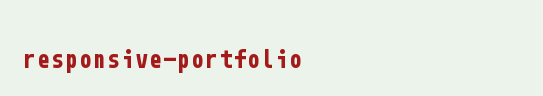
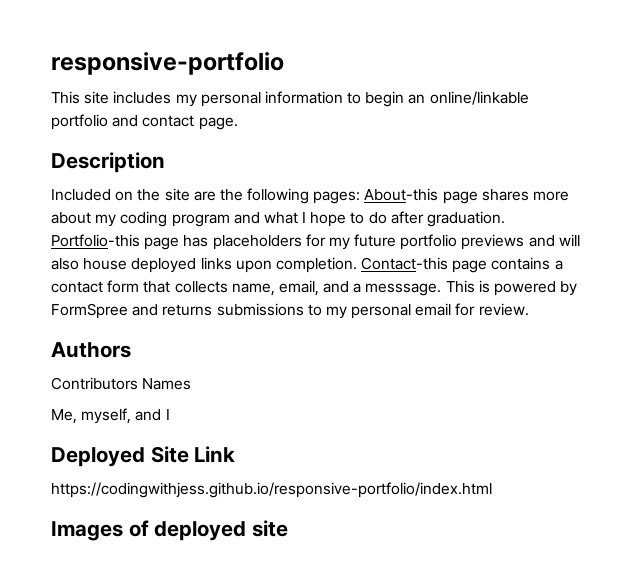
(302, 61) none -> [51,91,529,107] [51,114,238,130] [51,152,165,173] [51,188,570,204] [51,211,506,227] [51,234,580,250] [51,257,563,273] [51,280,578,296] [51,303,529,319] [51,342,131,358] [51,377,192,390] [51,408,170,424] [51,446,236,467] [51,482,492,498] [51,520,289,541] // This site includes my personal information to begin an online/linkable portfolio and contact page. // Description // Included on the site are the following pages: About-this page shares more about my coding program and what I hope to do after graduation. Portfolio-this page has placeholders for my future portfolio previews and will also house deployed links upon completion. Contact-this page contains a contact form that collects name, email, and a messsage. This is powered by FormSpree and returns submissions to my personal email for review. // Authors // Contributors Names // Me, myself, and I // Deployed Site Link // https://codingwithjess.github.io/responsive-portfolio/index.html // Images of deployed site

